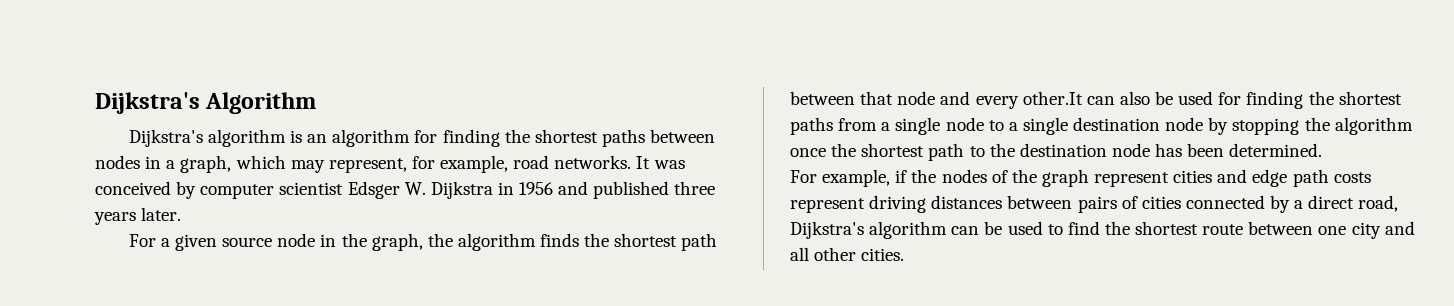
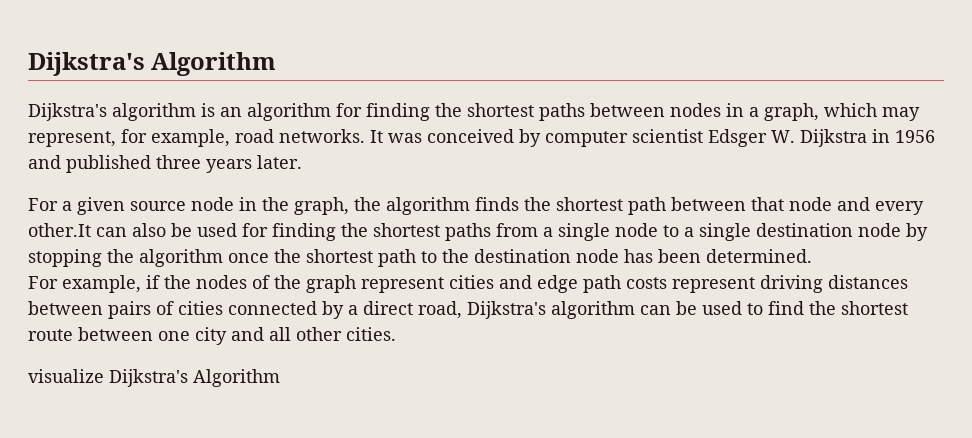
(905, 254) none -> [28,369,280,387] // visualize Dijkstra's Algorithm

